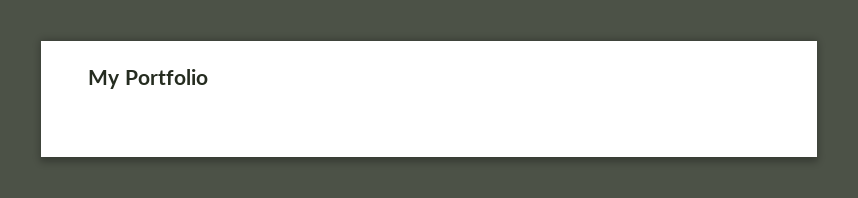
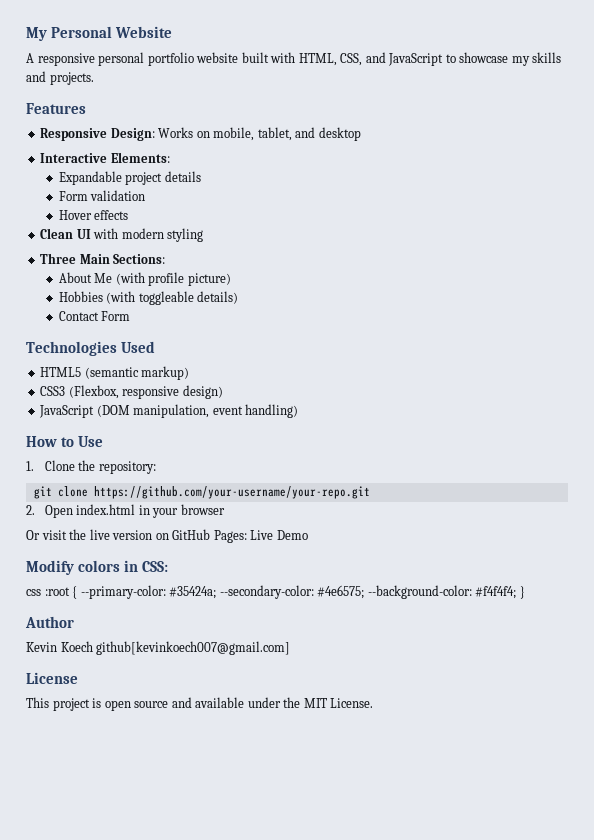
[124,69,208,85] Portfolio -> [51,26,173,38] [26,52,562,66] [26,71,94,85] [26,103,86,114] [40,127,361,141] [40,152,170,163] [58,171,201,185] [58,190,146,201] [58,210,129,220] [40,228,204,242] [40,253,166,264] [58,272,231,286] [58,291,239,305] [58,311,131,321] [26,341,155,356] [40,366,190,380] [40,385,223,399] [39,404,299,418] [26,436,103,447] [26,460,156,474] [33,486,370,499] [26,504,225,518] [26,529,308,543] [26,560,168,575] [26,585,525,599] [25,616,74,628] [26,641,291,655] [26,672,78,684] [26,697,374,711] Personal Website // A responsive personal portfolio website built with HTML, CSS, and JavaScript to showcase my skills and projects. // Features // Responsive Design: Works on mobile, tablet, and desktop // Interactive Elements: // Expandable project details // Form validation // Hover effects // Clean UI with modern styling // Three Main Sections: // About Me (with profile picture) // Hobbies (with toggleable details) // Contact Form // Technologies Used // HTML5 (semantic markup) // CSS3 (Flexbox, responsive design) // JavaScript (DOM manipulation, event handling) // How to Use // 1. Clone the repository: // git clone https://github.com/your-username/your-repo.git // 2. Open index.html in your browser // Or visit the live version on GitHub Pages: Live Demo // Modify colors in CSS: // css :root { --primary-color: #35424a; --secondary-color: #4e6575; --background-color: #f4f4f4; } // Author // Kevin Koech github[kevinkoech007@gmail.com] // License // This project is open source and available under the MIT License.

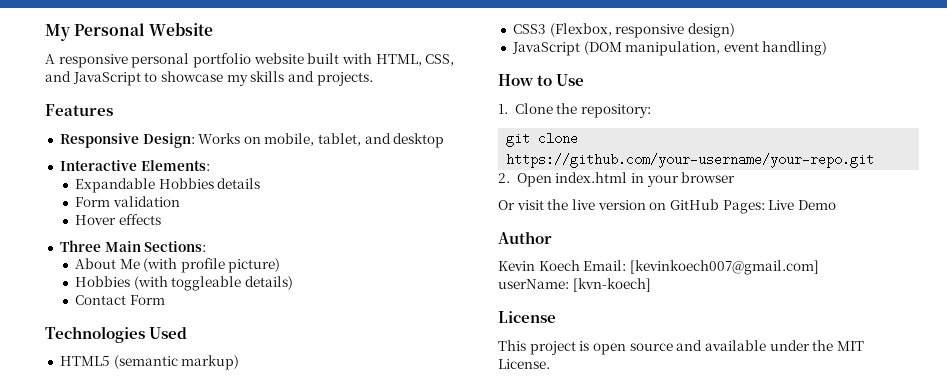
[125,172,163,185] project -> [158,178,214,189] Hobbies
[40,228,204,242] // Clean UI with modern styling -> (161, 219) none
[26,560,168,575] [26,585,525,599] // Modify colors in CSS: // css :root { --primary-color: #35424a; --secondary-color: #4e6575; --background-color: #f4f4f4; } -> (836, 205) none
[96,641,291,655] github[kevinkoech007@gmail.com] -> [583,260,819,275] [498,278,651,292] Email: [kevinkoech007@gmail.com] // userName: [kvn-koech]

